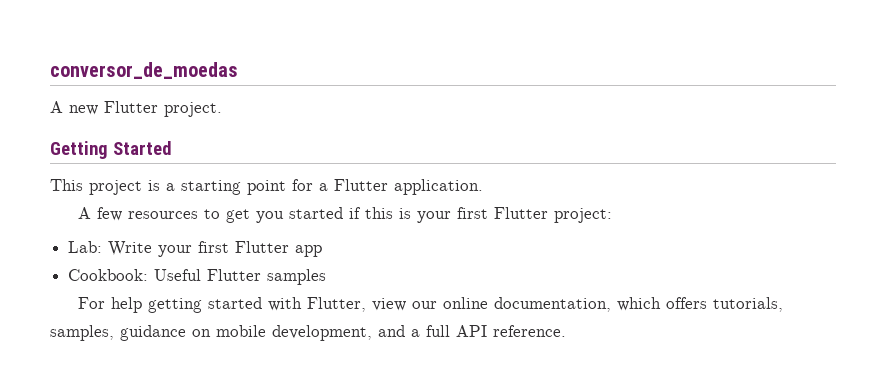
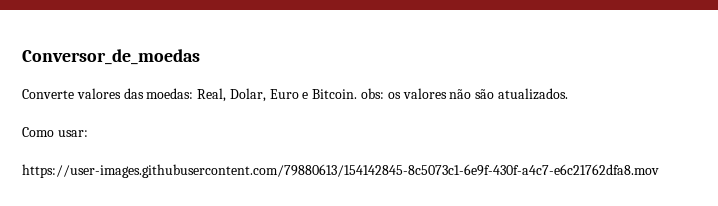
[50,62,238,79] [50,101,222,117] [50,141,172,159] [50,179,483,195] [78,207,613,223] [68,241,323,257] [68,269,327,285] [78,297,784,313] [50,325,566,341] conversor_de_moedas // A new Flutter project. // Getting Started // This project is a starting point for a Flutter application. // A few resources to get you started if this is your first Flutter project: // Lab: Write your first Flutter app // Cookbook: Useful Flutter samples // For help getting started with Flutter, view our online documentation, which offers tutorials, samples, guidance on mobile development, and a full API reference. -> [22,49,200,65] [22,88,568,102] [22,127,88,137] [22,164,659,178] Conversor_de_moedas // Converte valores das moedas: Real, Dolar, Euro e Bitcoin. obs: os valores não são atualizados. // Como usar: // https://user-images.githubusercontent.com/79880613/154142845-8c5073c1-6e9f-430f-a4c7-e6c21762dfa8.mov

